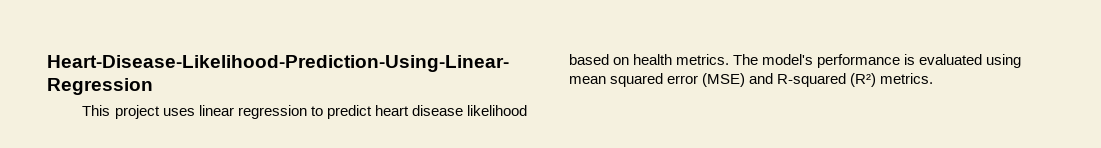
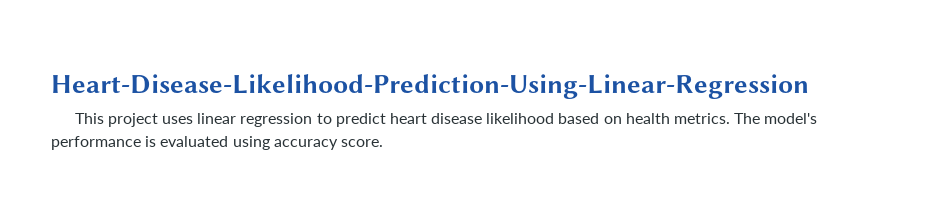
[569,73,934,87] mean squared error (MSE) and R-squared (R²) metrics. -> [273,139,383,150] accuracy score.

